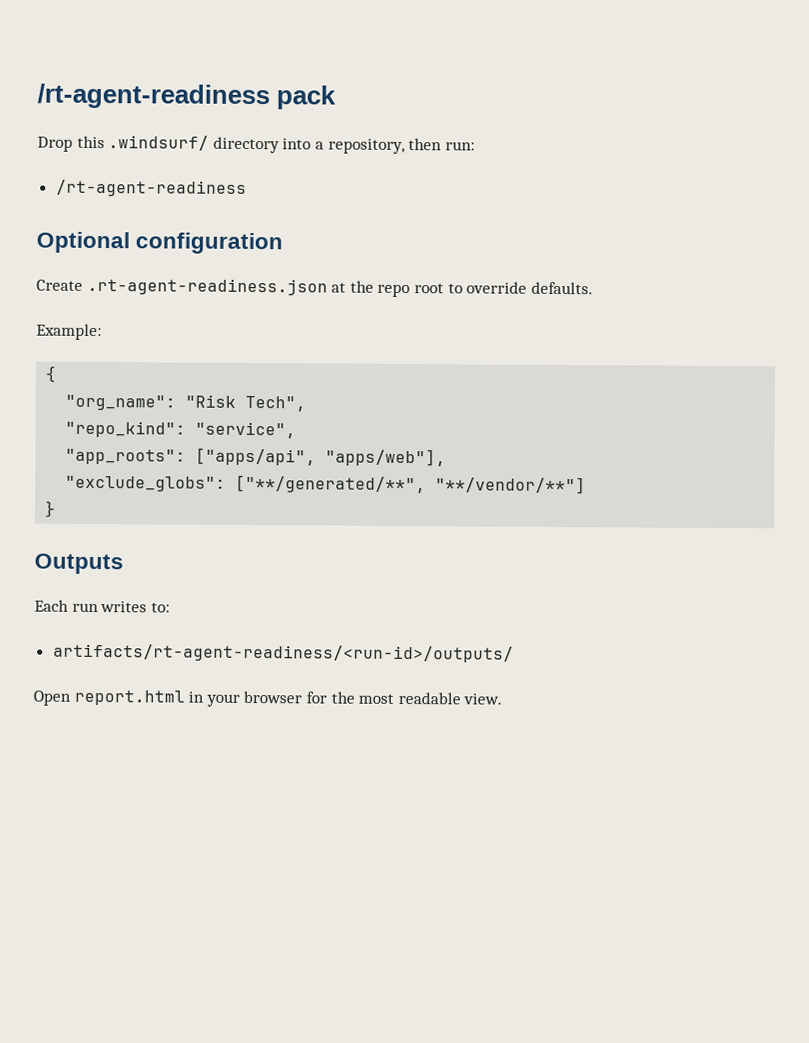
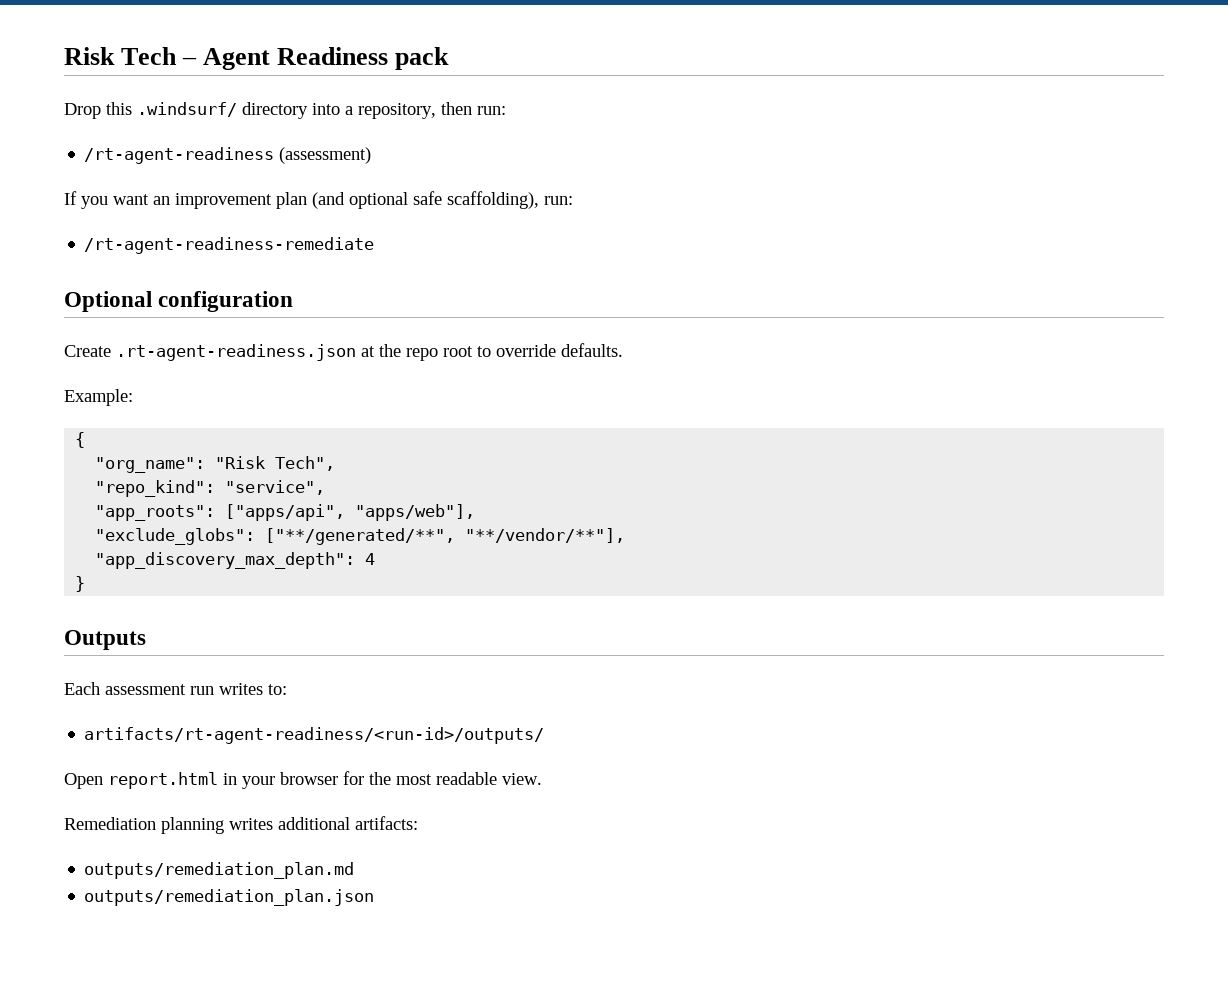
[37,83,270,110] /rt-agent-readiness -> [64,47,389,70] Risk Tech – Agent Readiness
(247, 188) none -> [279,147,372,164] [64,191,573,209] [84,237,375,254] (assessment) // If you want an improvement plan (and optional safe scaffolding), run: // /rt-agent-readiness-remediate
[435,476,587,495] "**/vendor/**"] -> [465,528,626,543] [95,552,376,569] "**/vendor/**"], // "app_discovery_max_depth": 4
(69, 605) none -> [105,684,186,695] assessment
(503, 699) none -> [64,816,418,834] [84,862,355,879] [84,889,375,906] // Remediation planning writes additional artifacts: // outputs/remediation_plan.md // outputs/remediation_plan.json

